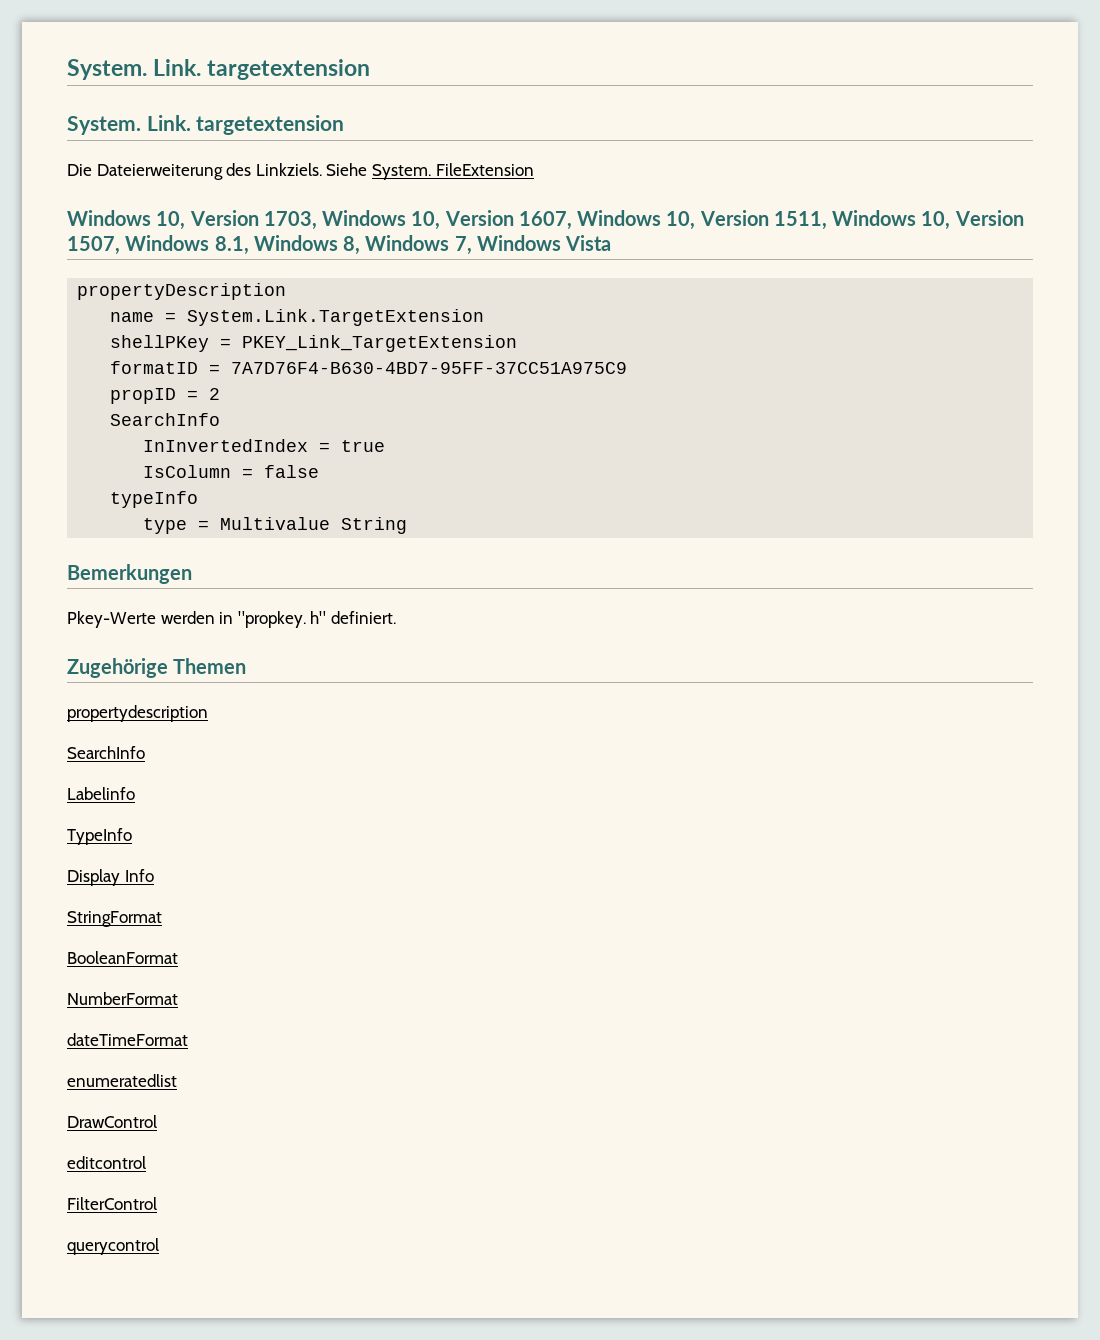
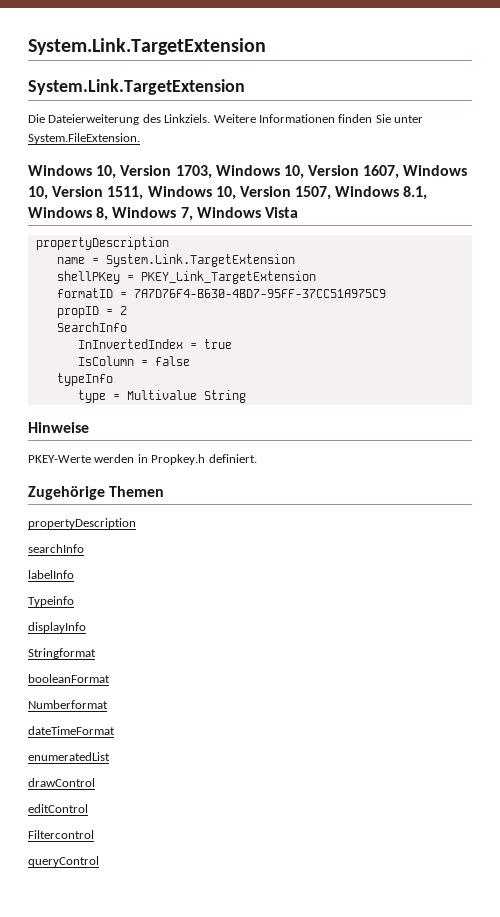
[67,59,371,80] [67,115,345,135] [67,163,534,180] System. Link. targetextension // System. Link. targetextension // Die Dateierweiterung des Linkziels. Siehe System. FileExtension -> [28,38,266,55] [28,79,245,95] [28,114,423,125] [28,133,140,144] System.Link.TargetExtension // System.Link.TargetExtension // Die Dateierweiterung des Linkziels. Weitere Informationen finden Sie unter System.FileExtension.
[67,564,192,584] [67,611,396,628] [67,658,247,678] [67,705,208,722] [67,746,145,759] [67,787,135,800] [67,828,132,845] [67,869,154,886] [67,911,162,927] [67,951,178,964] [67,992,178,1005] [67,1033,188,1046] [67,1074,177,1087] [67,1115,157,1128] [67,1156,146,1169] [67,1197,157,1210] [67,1238,159,1255] Bemerkungen // Pkey-Werte werden in "propkey. h" definiert. // Zugehörige Themen // propertydescription // SearchInfo // Labelinfo // TypeInfo // Display Info // StringFormat // BooleanFormat // NumberFormat // dateTimeFormat // enumeratedlist // DrawControl // editcontrol // FilterControl // querycontrol -> [28,422,89,433] [28,454,257,465] [28,486,165,500] [28,518,136,529] [28,544,84,553] [28,570,74,579] [28,596,74,607] [28,622,86,633] [28,648,96,659] [28,674,110,683] [28,700,108,709] [28,726,115,735] [28,752,110,761] [28,778,95,787] [28,804,88,813] [28,830,94,839] [28,856,99,867] Hinweise // PKEY-Werte werden in Propkey.h definiert. // Zugehörige Themen // propertyDescription // searchInfo // labelInfo // Typeinfo // displayInfo // Stringformat // booleanFormat // Numberformat // dateTimeFormat // enumeratedList // drawControl // editControl // Filtercontrol // queryControl

